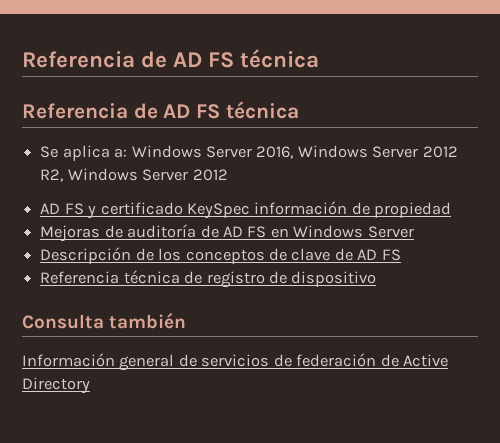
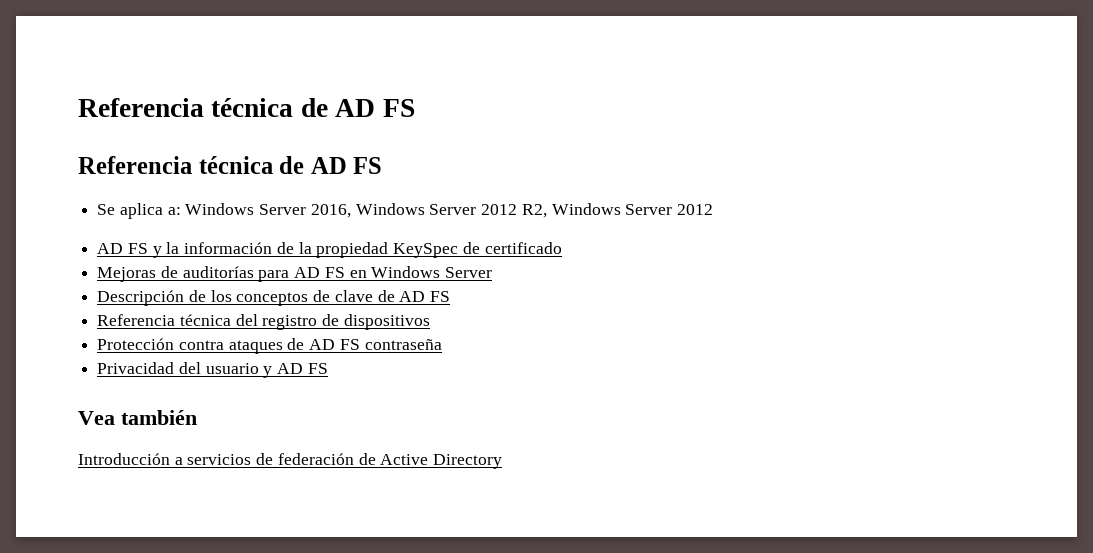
[22,49,320,68] [22,101,299,119] Referencia de AD FS técnica // Referencia de AD FS técnica -> [78,98,415,117] [78,156,383,174] Referencia técnica de AD FS // Referencia técnica de AD FS
[100,202,250,219] certificado KeySpec -> [166,242,180,254] la
(370, 208) none -> [298,242,312,254] la
(452, 210) none -> [393,242,562,258] KeySpec de certificado
[127,224,219,238] auditoría de -> [182,266,290,282] auditorías para
[184,271,203,284] de -> [235,314,258,326] del
[291,271,377,287] [22,313,187,329] [22,353,197,371] dispositivo // Consulta también // Información general de -> [343,314,430,330] [97,338,442,354] [97,362,328,378] [78,410,197,425] [78,453,183,465] dispositivos // Protección contra ataques de AD FS contraseña // Privacidad del usuario y AD FS // Vea también // Introducción a

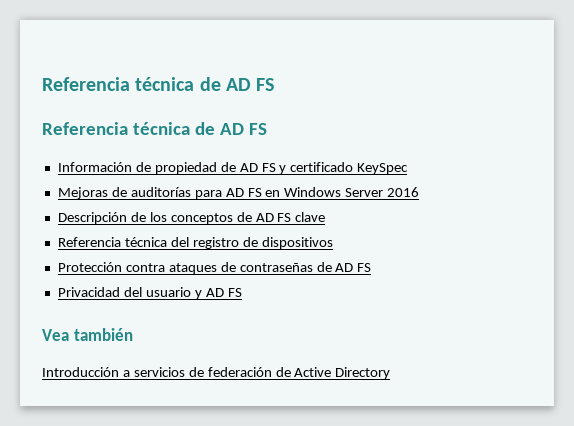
[97,203,713,219] [97,242,389,258] Se aplica a: Windows Server 2016, Windows Server 2012 R2, Windows Server 2012 // AD FS y la información de la propiedad -> [57,162,354,174] Información de propiedad de AD FS y certificado
[462,242,562,254] de certificado -> (409, 168) none
(493, 272) none -> [387,187,420,197] 2016
[334,290,451,302] clave de AD FS -> [255,212,326,222] AD FS clave
[309,339,442,350] AD FS contraseña -> [239,262,372,272] contraseñas de AD FS

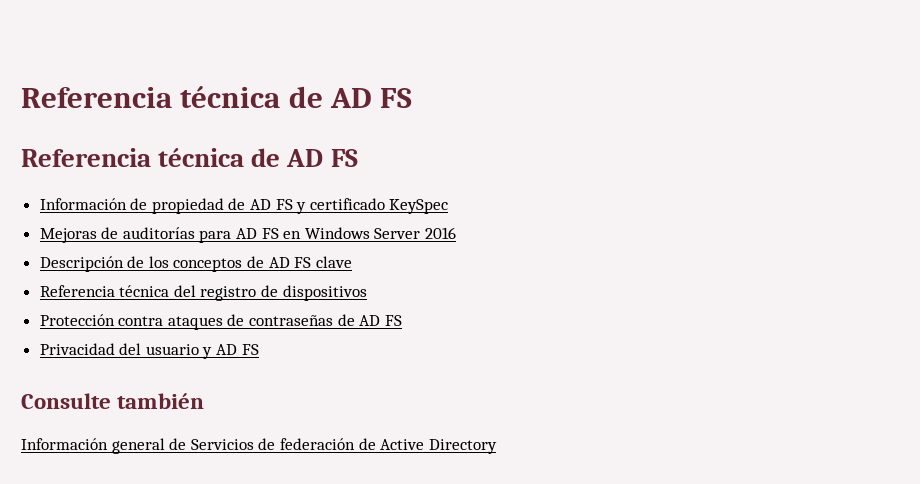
[42,329,69,341] Vea -> [21,393,111,409] Consulte
[42,367,185,377] Introducción a servicios -> [21,438,254,454] Información general de Servicios

